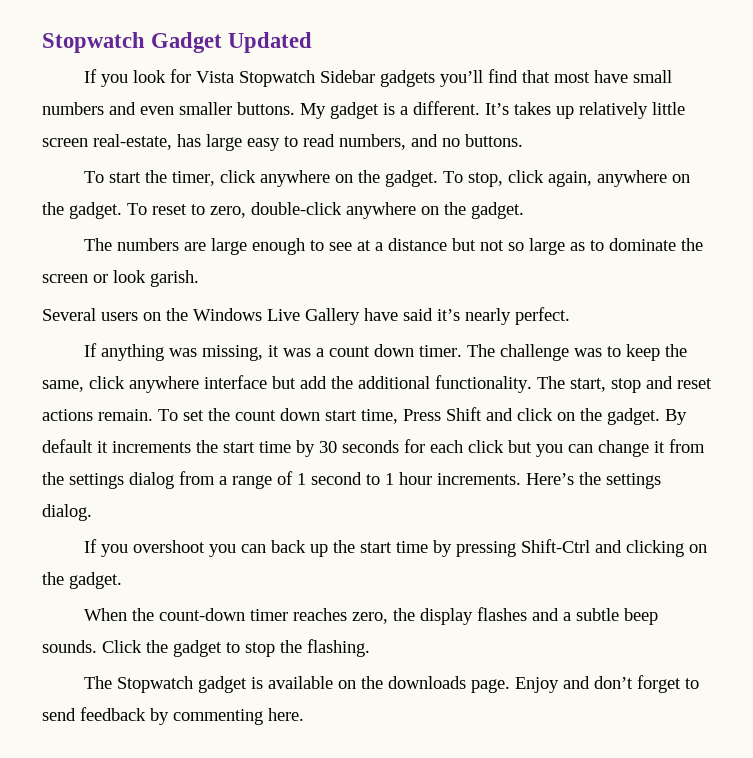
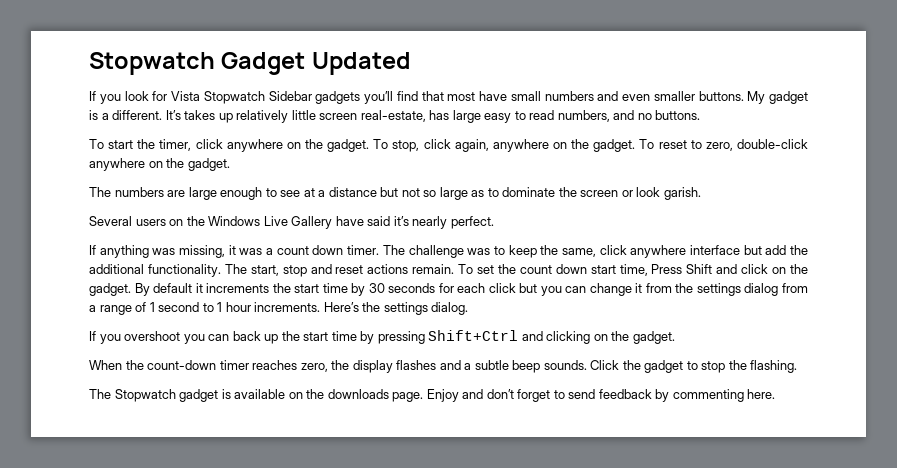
[520,539,590,553] Shift-Ctrl -> [428,330,519,341] Shift+Ctrl

